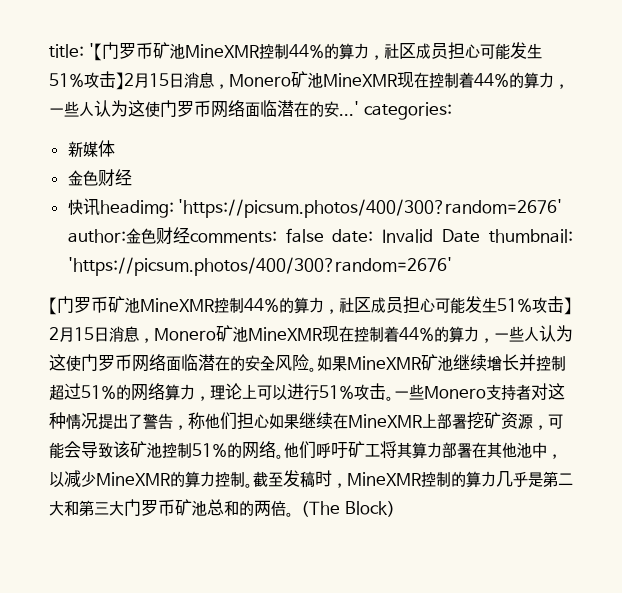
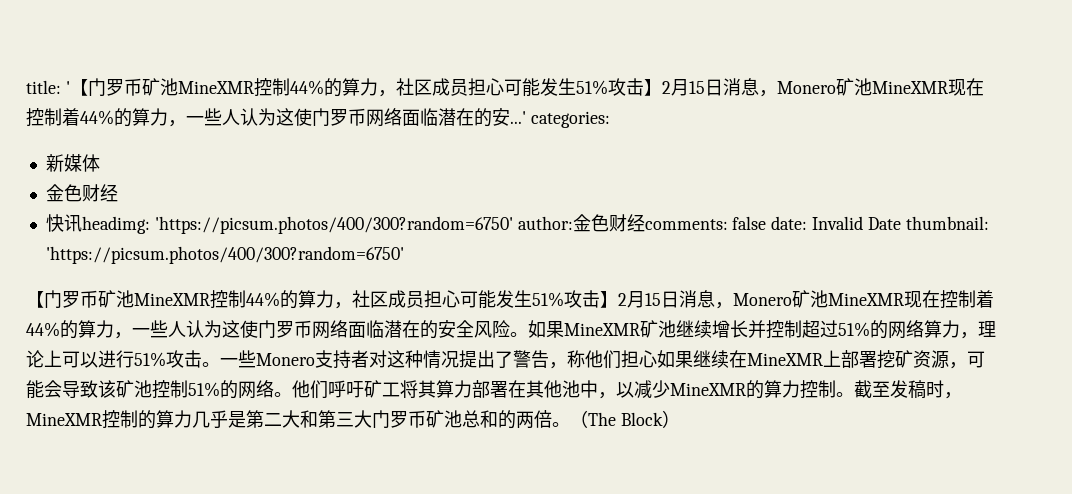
[178,199,563,218] 'https://picsum.photos/400/300?random=2676' -> [154,216,513,234] 'https://picsum.photos/400/300?random=6750'
[67,257,452,276] 'https://picsum.photos/400/300?random=2676' -> [45,246,404,264] 'https://picsum.photos/400/300?random=6750'

